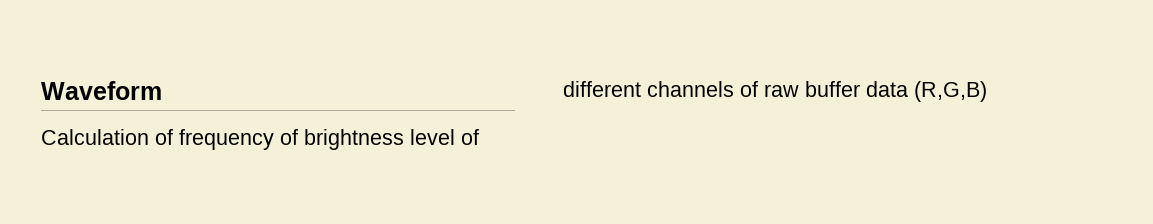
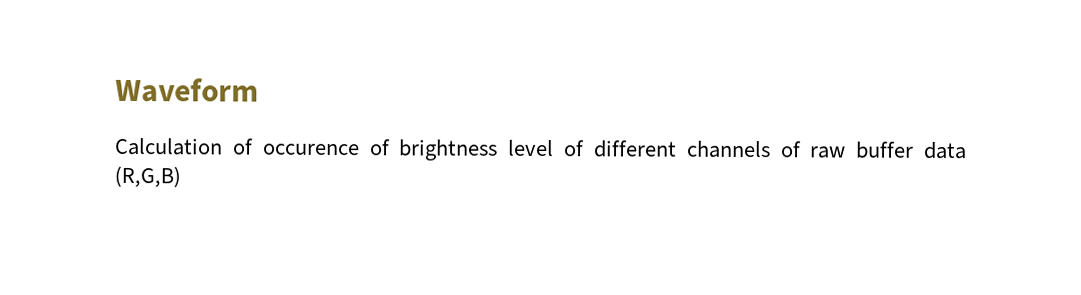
[179,129,274,150] frequency -> [261,143,360,156] occurence

